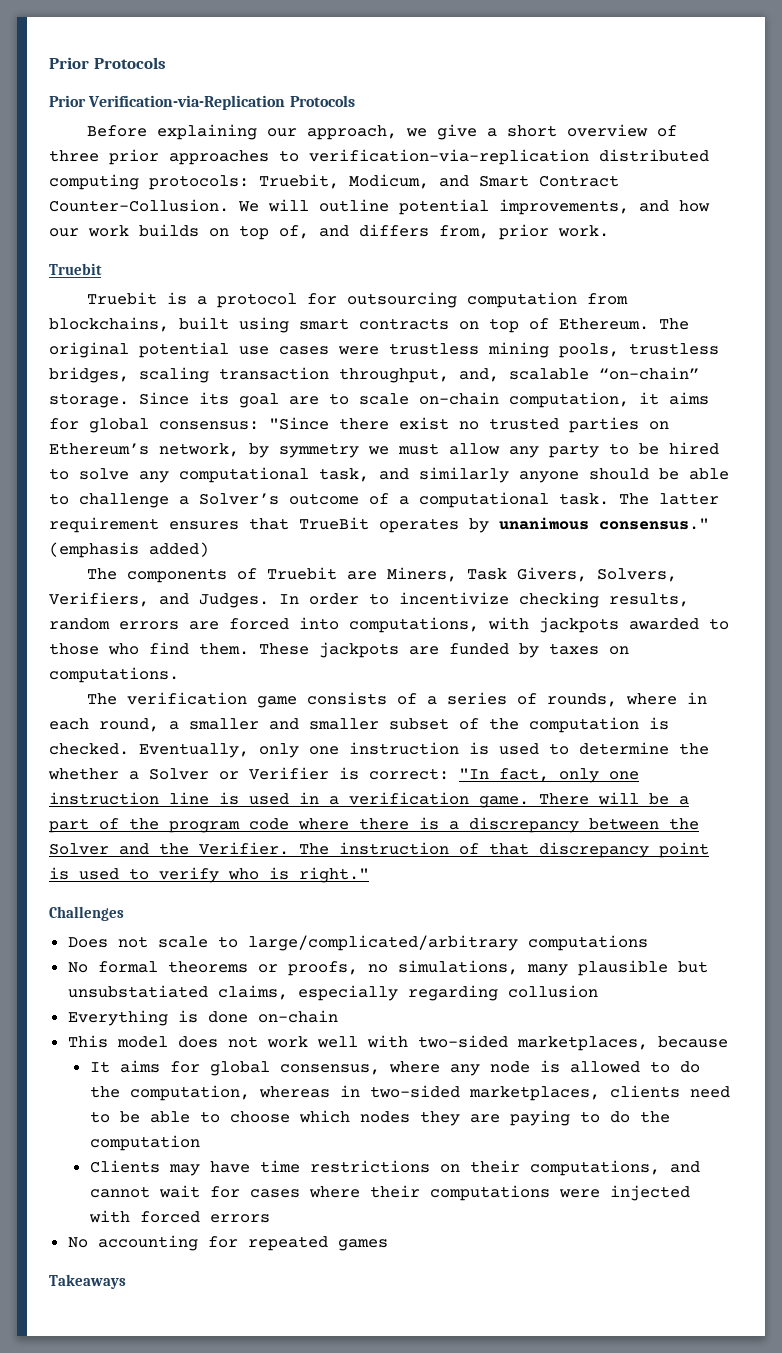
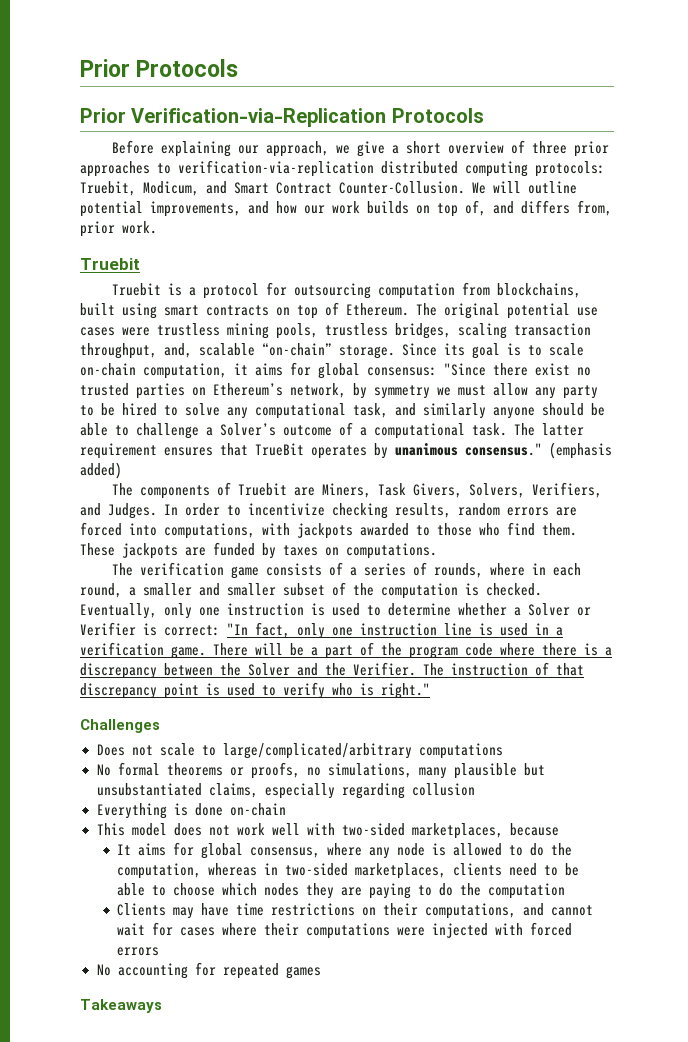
[289,396,319,405] are -> [507,343,521,356] is
[679,743,709,755] the -> (451, 609) none
[67,985,208,998] unsubstatiated -> [96,783,202,796] unsubstantiated

